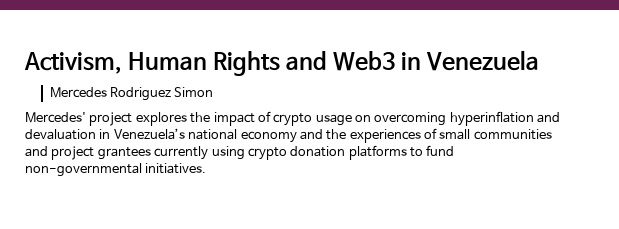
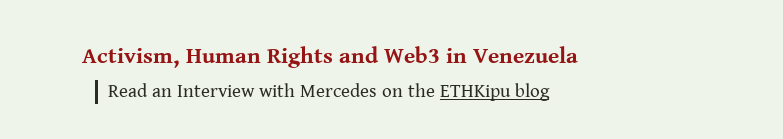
[49,87,214,101] [25,111,561,126] [25,128,552,143] [25,145,455,160] [25,163,207,177] Mercedes Rodriguez Simon // Mercedes' project explores the impact of crypto usage on overcoming hyperinflation and devaluation in Venezuela’s national economy and the experiences of small communities and project grantees currently using crypto donation platforms to fund non-governmental initiatives. -> [108,83,551,101] Read an Interview with Mercedes on the ETHKipu blog

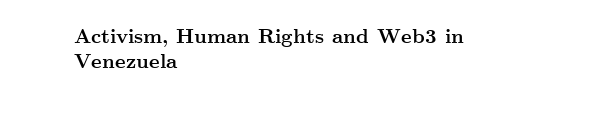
[108,83,551,101] // Read an Interview with Mercedes on the ETHKipu blog -> (178, 61) none

